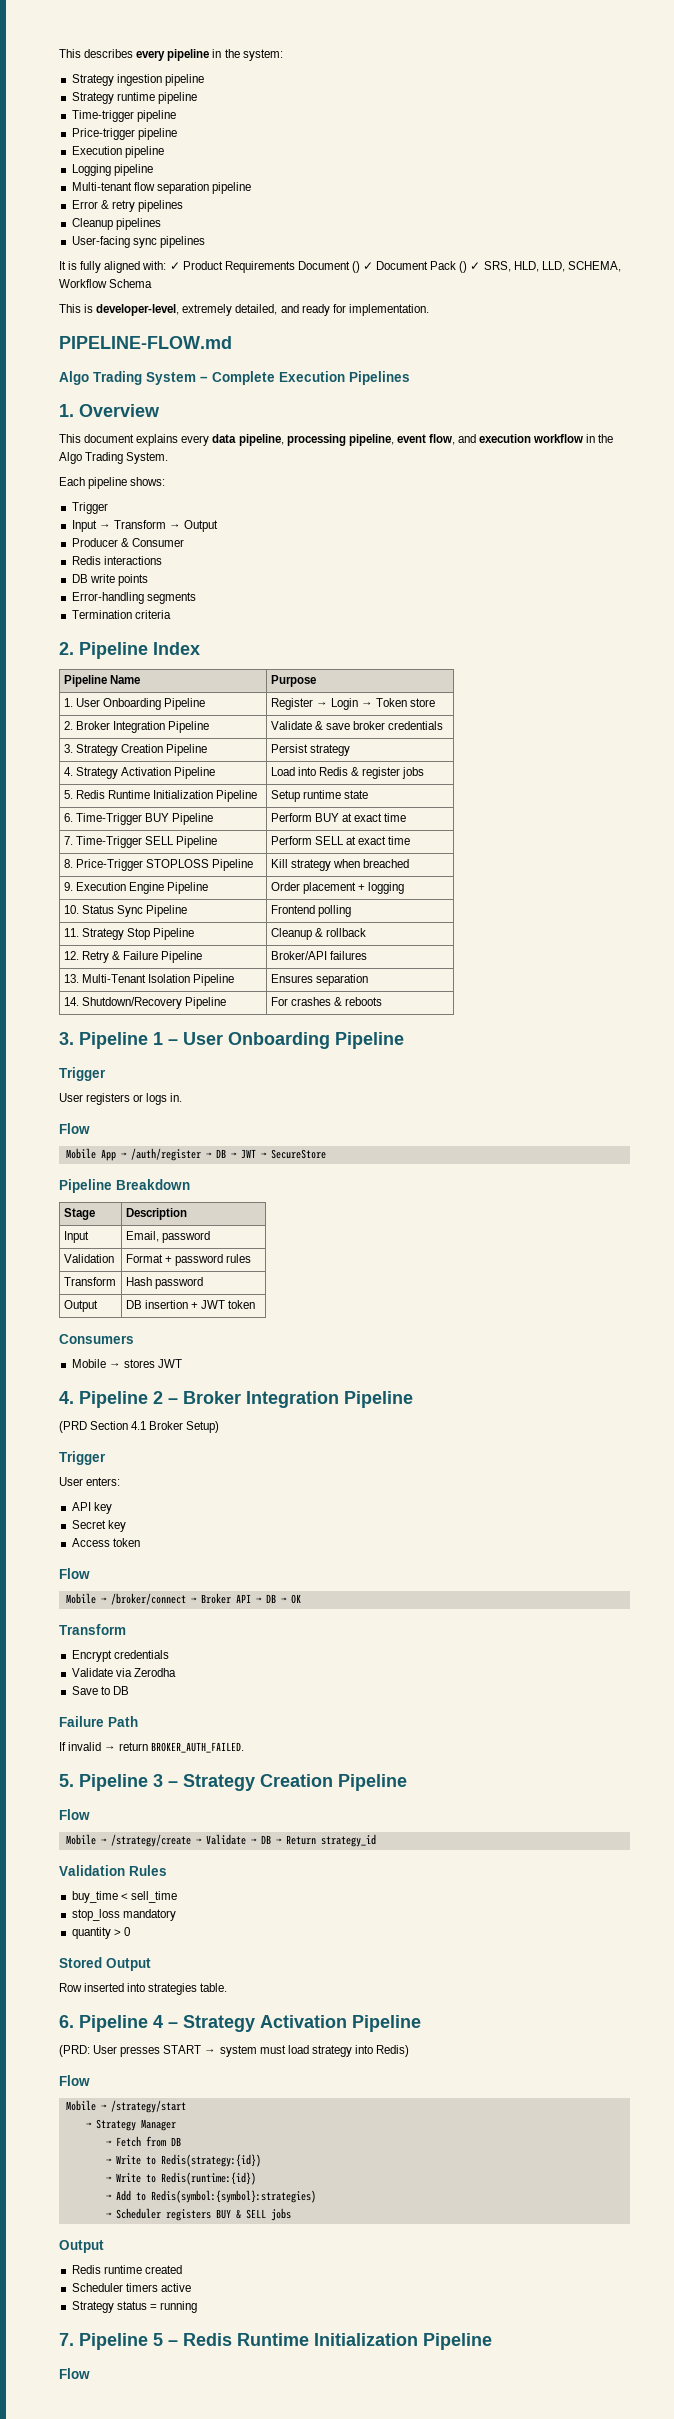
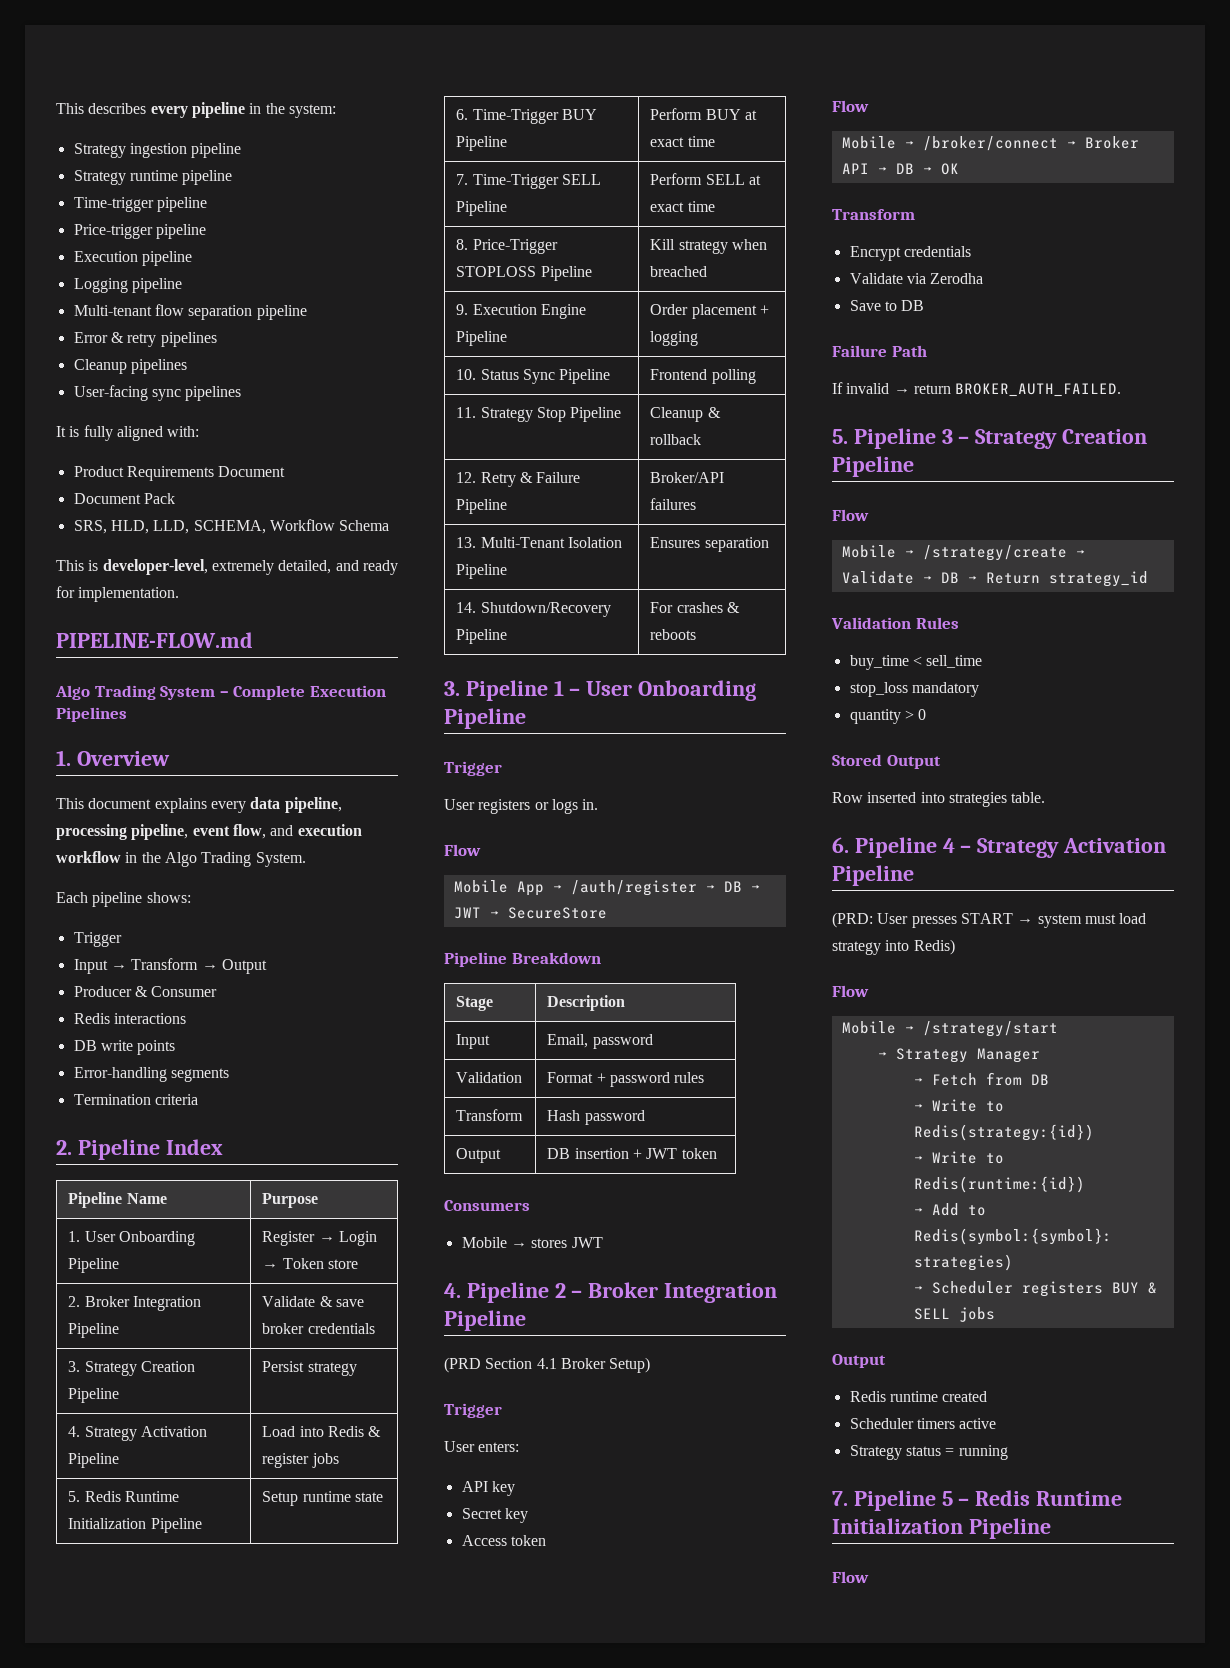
[169,262,180,270] ✓ -> (200, 431) //
[351,261,374,273] () ✓ -> (286, 471) //
[459,261,481,273] () ✓ -> (175, 498) //

